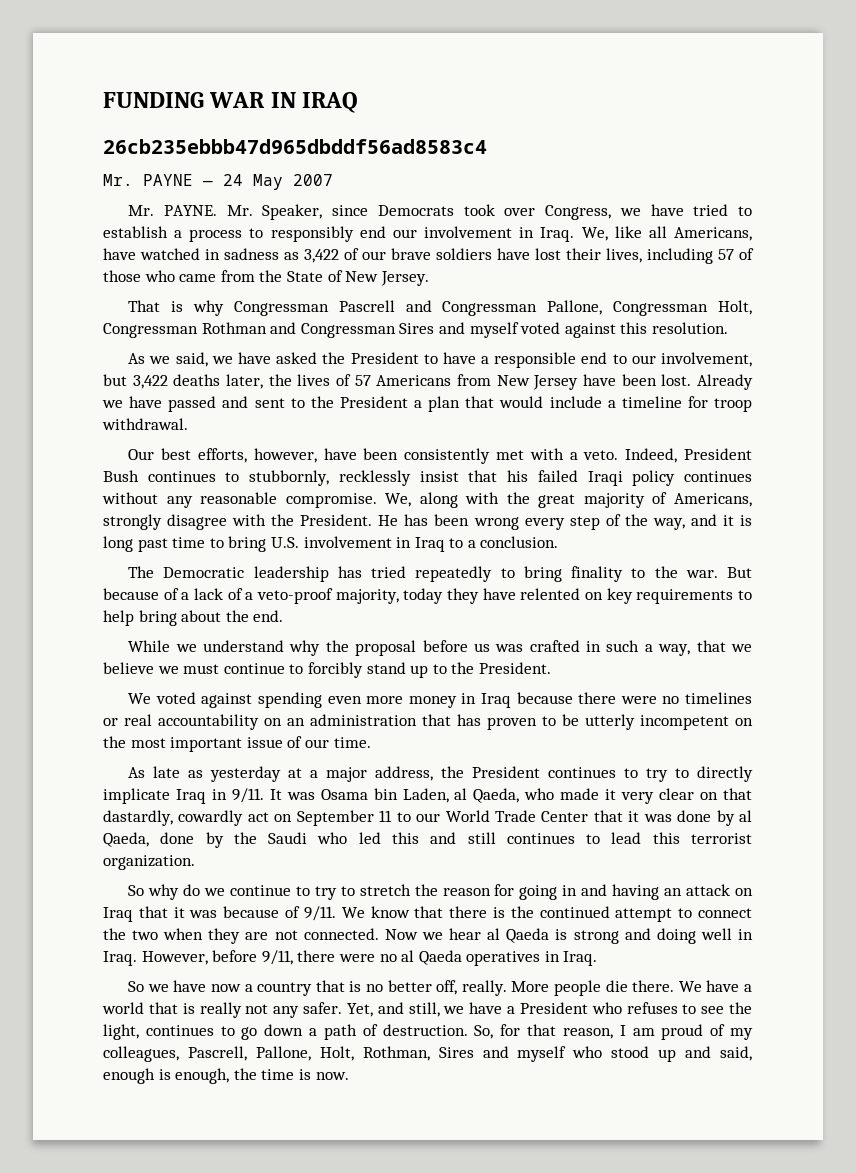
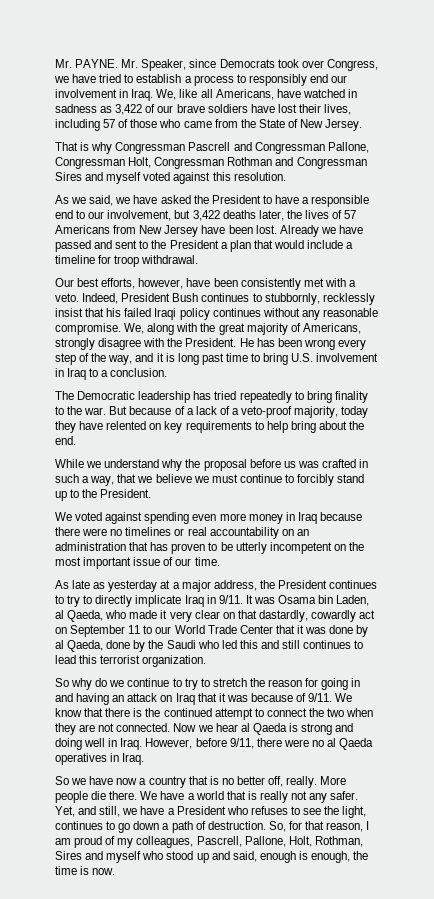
[103,92,359,113] [103,139,487,154] [103,174,333,190] FUNDING WAR IN IRAQ // 26cb235ebbb47d965dbddf56ad8583c4 // Mr. PAYNE — 24 May 2007 // -> (55, 63) none

